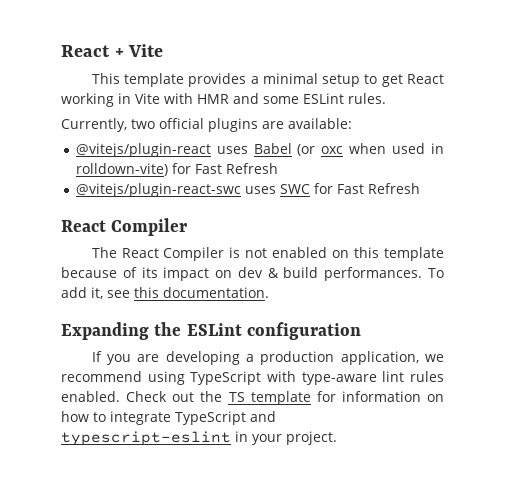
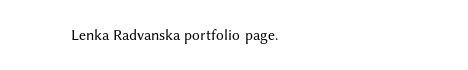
[61,44,164,57] [91,73,444,87] [61,93,386,107] [61,118,352,132] [75,143,444,157] [75,163,278,176] [75,183,420,197] [61,218,188,236] [91,247,444,261] [61,267,445,281] [61,287,269,299] [61,322,361,340] [91,351,445,365] [61,371,444,385] [61,391,444,405] [61,411,276,425] [61,431,337,446] React + Vite // This template provides a minimal setup to get React working in Vite with HMR and some ESLint rules. // Currently, two official plugins are available: // @vitejs/plugin-react uses Babel (or oxc when used in rolldown-vite) for Fast Refresh // @vitejs/plugin-react-swc uses SWC for Fast Refresh // React Compiler // The React Compiler is not enabled on this template because of its impact on dev & build performances. To add it, see this documentation. // Expanding the ESLint configuration // If you are developing a production application, we recommend using TypeScript with type-aware lint rules enabled. Check out the TS template for information on how to integrate TypeScript and typescript-eslint in your project. -> [71,29,278,44] Lenka Radvanska portfolio page.

